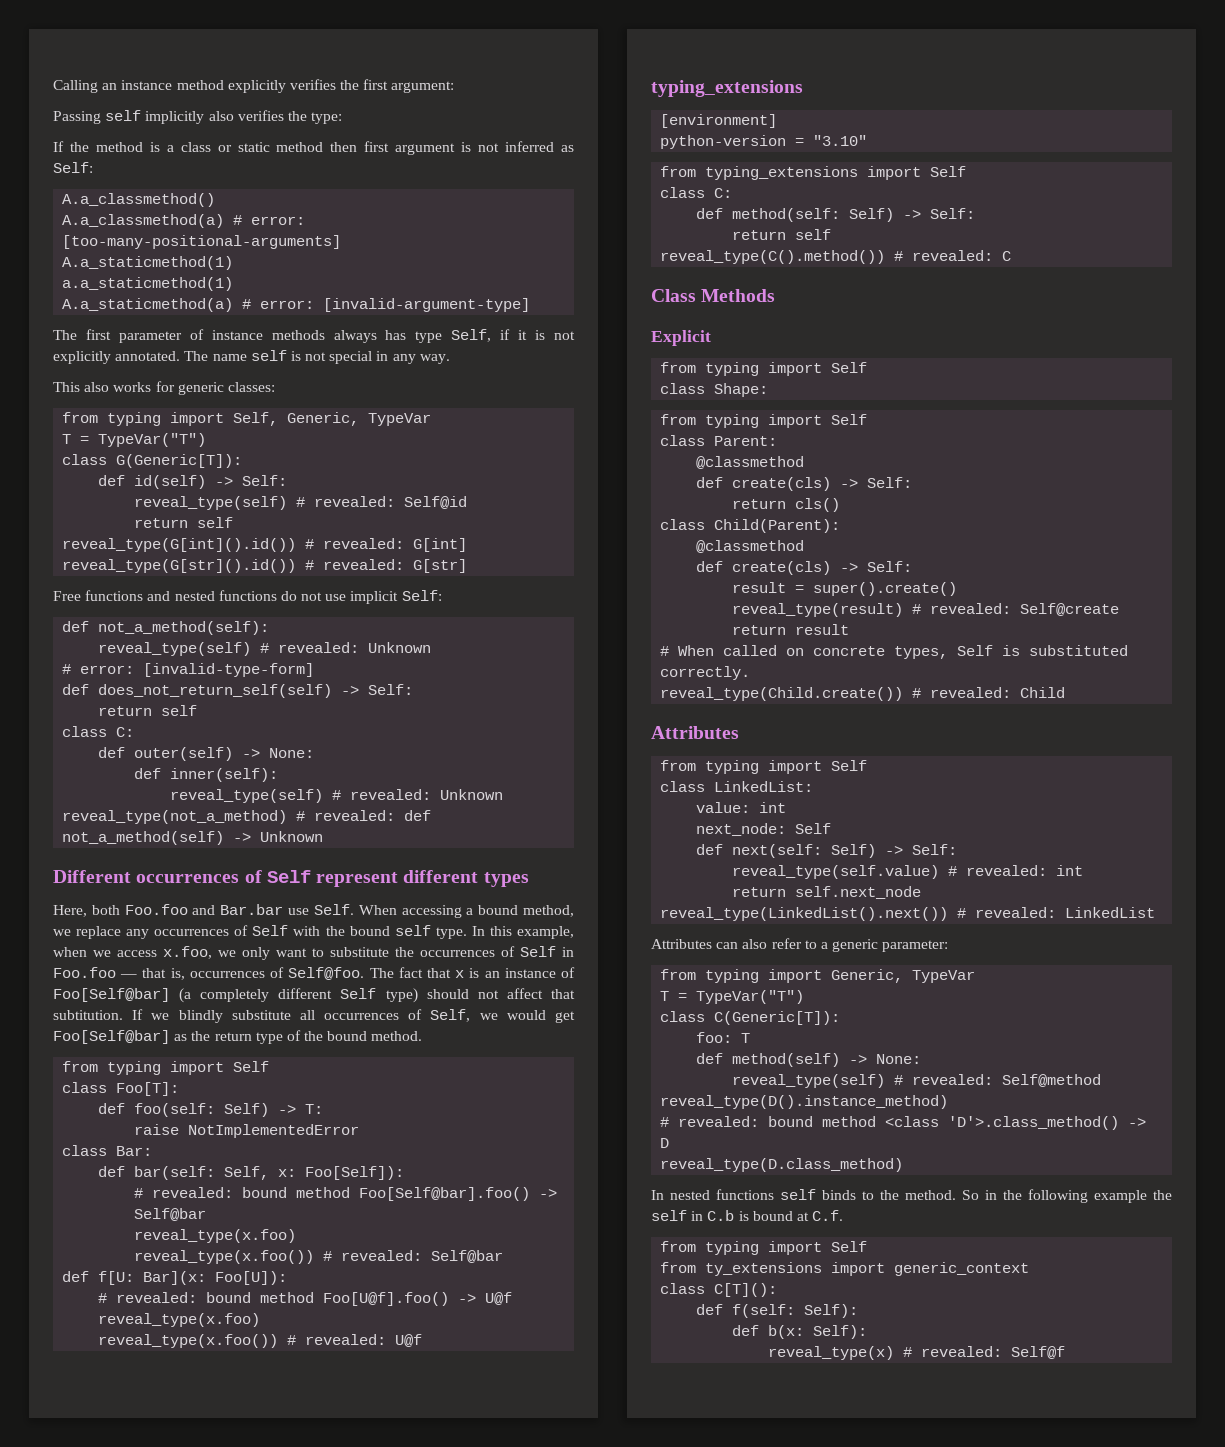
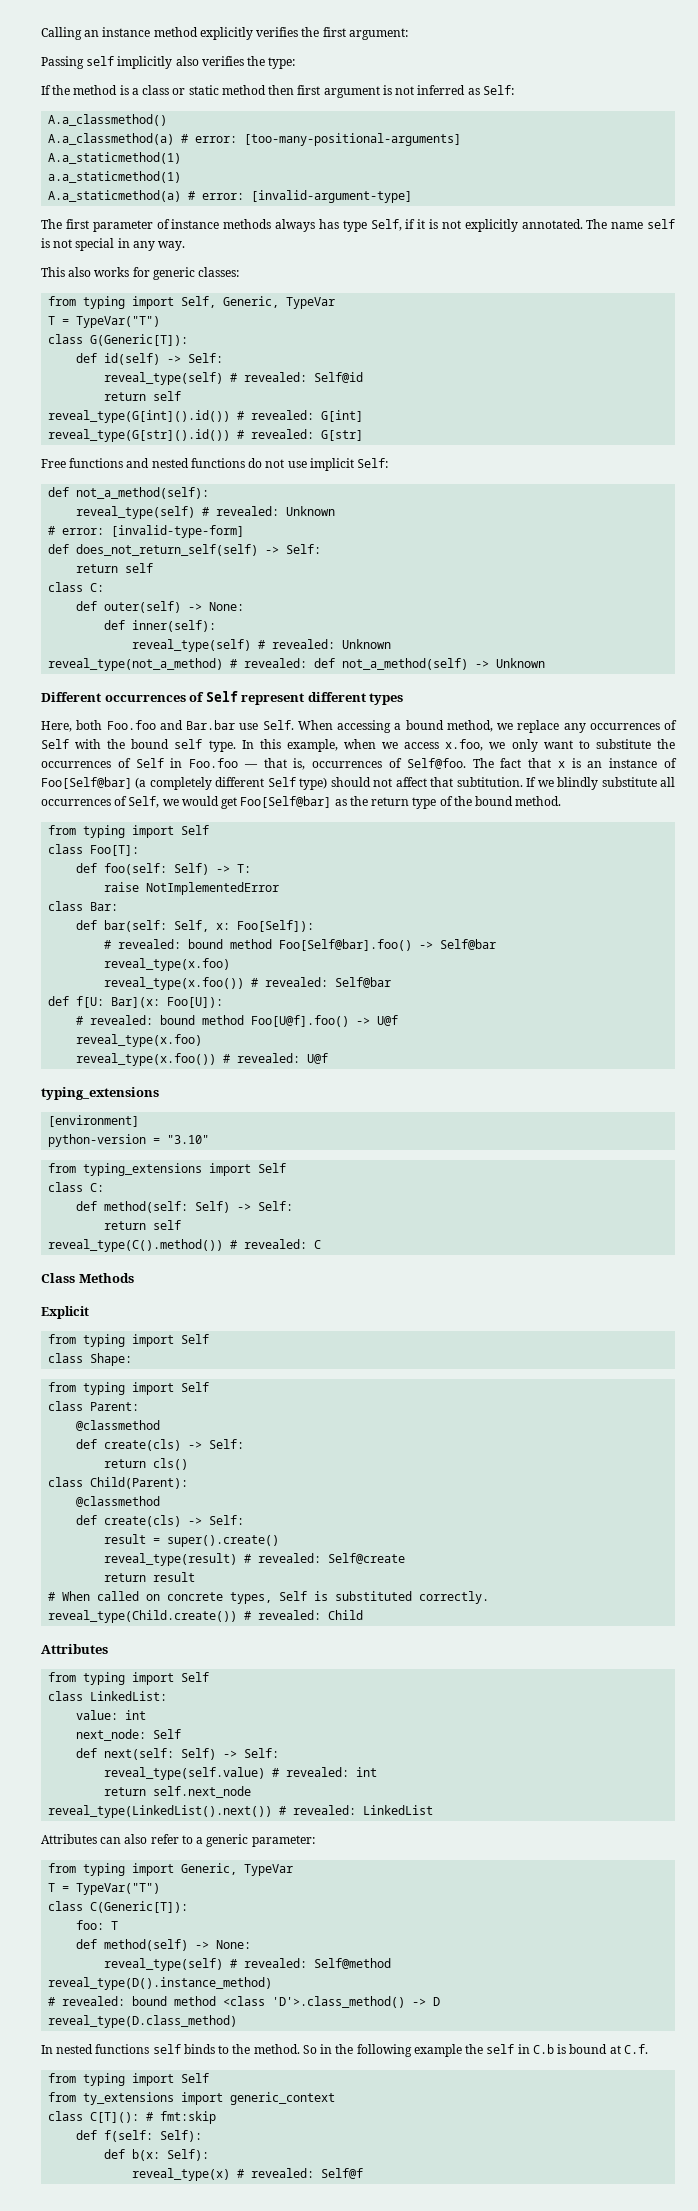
(778, 1290) none -> [146,2111,217,2124] # fmt:skip

